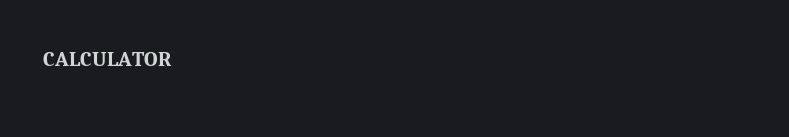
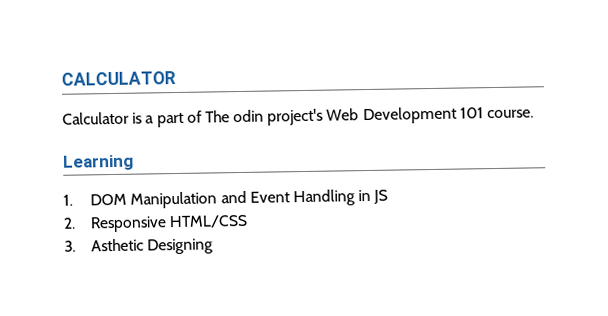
(172, 59) none -> [62,106,535,128] [62,154,134,171] [63,189,389,209] [63,214,249,233] [64,238,214,255] // Calculator is a part of The odin project's Web Development 101 course. // Learning // 1. DOM Manipulation and Event Handling in JS // 2. Responsive HTML/CSS // 3. Asthetic Designing

